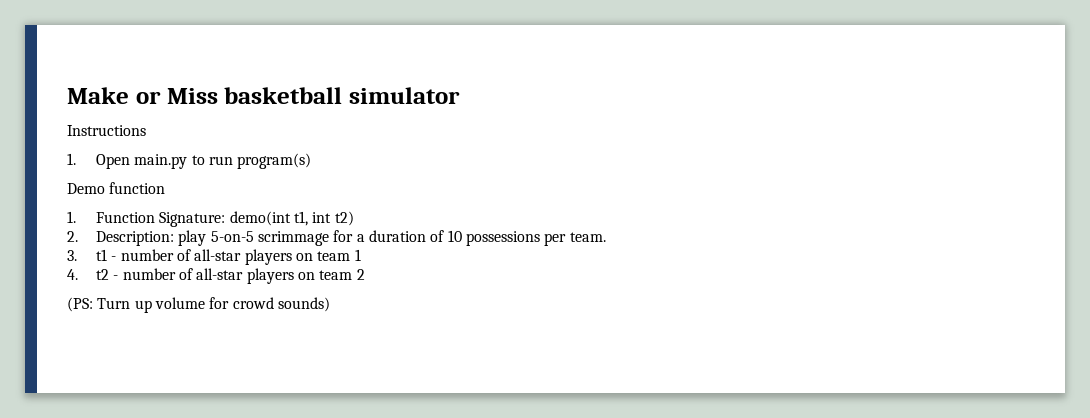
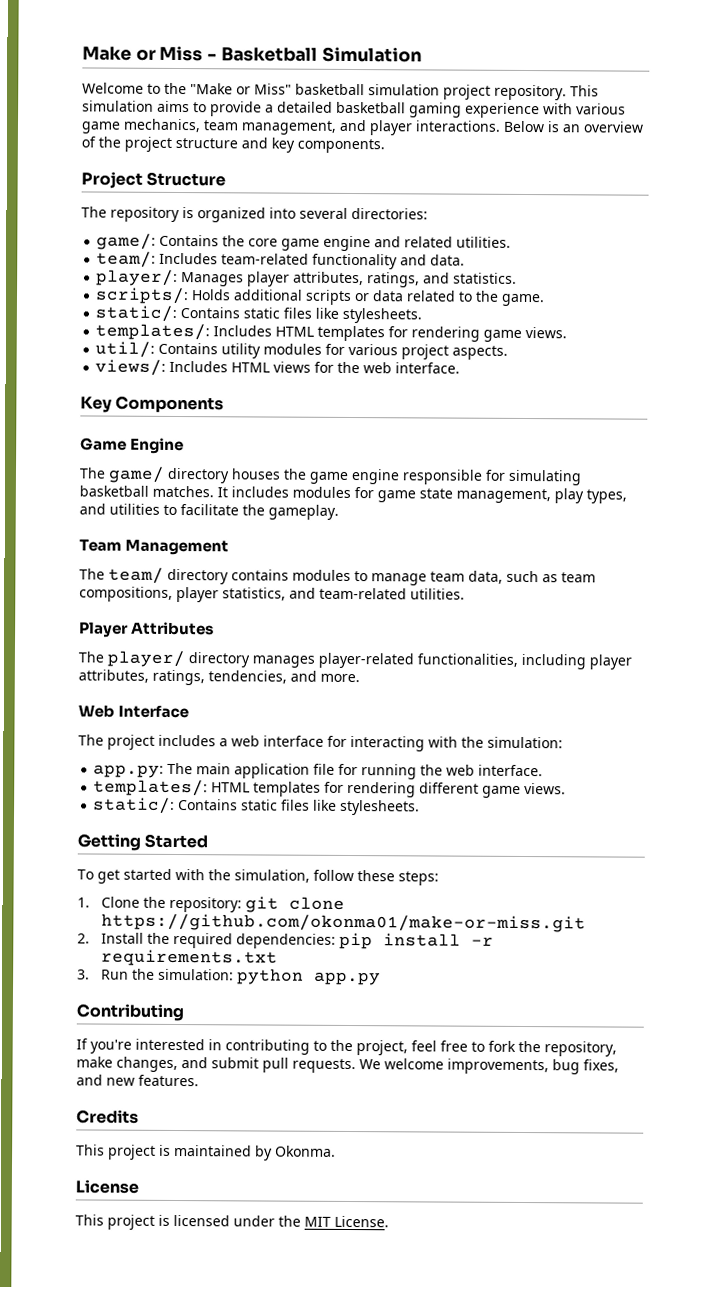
[224,87,460,104] [67,125,146,136] [67,153,312,169] [67,182,166,194] [67,211,354,227] [67,230,606,246] [67,249,361,265] [67,268,365,284] [67,297,330,313] basketball simulator // Instructions // 1. Open main.py to run program(s) // Demo function // 1. Function Signature: demo(int t1, int t2) // 2. Description: play 5-on-5 scrimmage for a duration of 10 possessions per team. // 3. t1 - number of all-star players on team 1 // 4. t2 - number of all-star players on team 2 // (PS: Turn up volume for crowd sounds) -> [207,46,422,63] [82,82,599,101] [82,100,626,119] [81,118,644,136] [81,136,385,154] [81,171,227,189] [81,206,428,223] [96,233,512,252] [96,251,466,270] [96,269,518,288] [95,287,546,307] [95,305,423,324] [95,323,568,342] [95,341,509,360] [95,359,461,376] [80,395,225,414] [80,437,185,455] [79,466,582,486] [79,485,627,504] [79,503,339,520] [79,539,230,556] [79,567,596,586] [79,586,465,603] [79,621,215,638] [78,650,632,670] [78,669,360,686] [78,704,190,719] [78,734,563,752] [93,762,544,780] [93,779,567,798] [93,797,421,816] [77,833,209,851] [77,868,439,886] [77,896,346,913] [101,913,587,933] [77,932,495,950] [101,949,279,967] [77,968,382,986] [76,1003,184,1022] [76,1038,617,1057] [76,1056,619,1075] [76,1074,199,1087] [76,1109,139,1124] [76,1144,336,1161] [75,1179,139,1194] [75,1214,389,1230] - Basketball Simulation // Welcome to the "Make or Miss" basketball simulation project repository. This simulation aims to provide a detailed basketball gaming experience with various game mechanics, team management, and player interactions. Below is an overview of the project structure and key components. // Project Structure // The repository is organized into several directories: // game/: Contains the core game engine and related utilities. // team/: Includes team-related functionality and data. // player/: Manages player attributes, ratings, and statistics. // scripts/: Holds additional scripts or data related to the game. // static/: Contains static files like stylesheets. // templates/: Includes HTML templates for rendering game views. // util/: Contains utility modules for various project aspects. // views/: Includes HTML views for the web interface. // Key Components // Game Engine // The game/ directory houses the game engine responsible for simulating basketball matches. It includes modules for game state management, play types, and utilities to facilitate the gameplay. // Team Management // The team/ directory contains modules to manage team data, such as team compositions, player statistics, and team-related utilities. // Player Attributes // The player/ directory manages player-related functionalities, including player attributes, ratings, tendencies, and more. // Web Interface // The project includes a web interface for interacting with the simulation: // app.py: The main application file for running the web interface. // templates/: HTML templates for rendering different game views. // static/: Contains static files like stylesheets. // Getting Started // To get started with the simulation, follow these steps: // 1. Clone the repository: git clone https://github.com/okonma01/make-or-miss.git // 2. Install the required dependencies: pip install -r requirements.txt // 3. Run the simulation: python app.py // Contributing // If you're interested in contributing to the project, feel free to fork the repository, make changes, and submit pull requests. We welcome improvements, bug fixes, and new features. // Credits // This project is maintained by Okonma. // License // This project is licensed under the MIT License.

